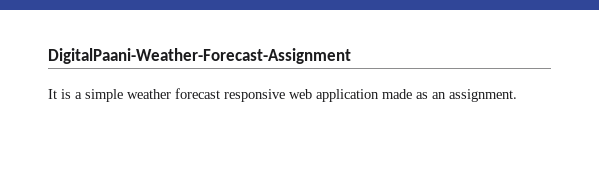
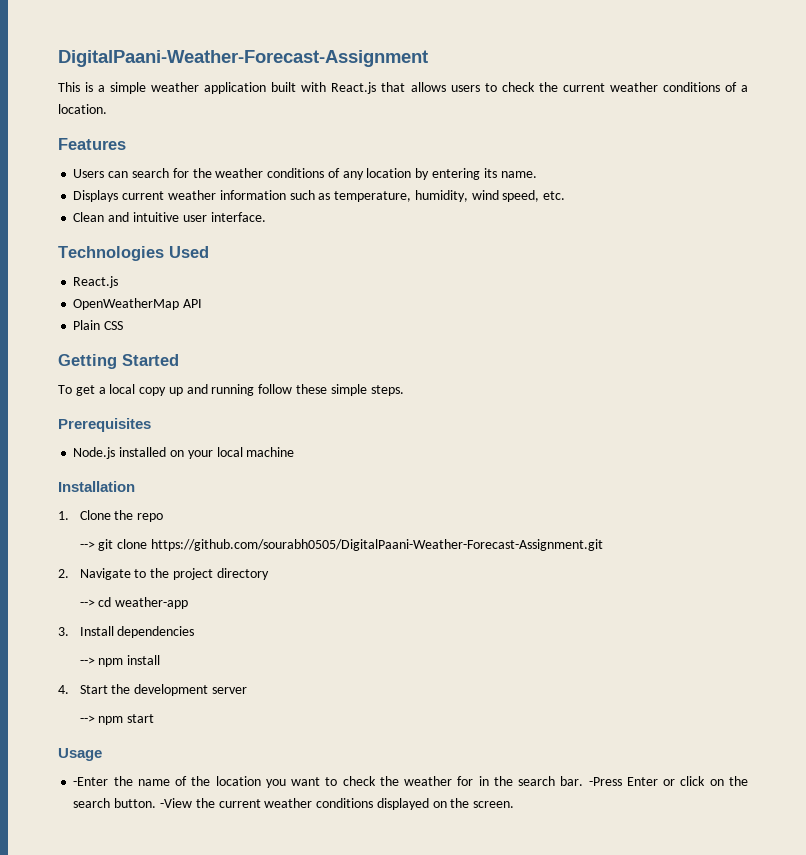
[48,89,57,99] It -> [58,82,80,92] This
[175,88,517,102] forecast responsive web application made as an assignment. -> [204,82,748,94] [58,104,107,114] [58,138,126,150] [73,168,537,180] [73,190,566,202] [73,212,266,222] [58,246,209,261] [73,276,119,288] [73,298,203,310] [73,320,124,330] [58,354,179,369] [58,384,404,396] [58,418,151,432] [73,447,295,459] [58,481,135,492] [58,510,164,522] [79,539,603,551] [58,568,269,580] [79,597,189,609] [58,626,195,638] [79,655,161,667] [58,684,247,696] [79,714,155,725] [58,748,102,761] [73,776,748,788] [73,798,515,810] application built with React.js that allows users to check the current weather conditions of a location. // Features // Users can search for the weather conditions of any location by entering its name. // Displays current weather information such as temperature, humidity, wind speed, etc. // Clean and intuitive user interface. // Technologies Used // React.js // OpenWeatherMap API // Plain CSS // Getting Started // To get a local copy up and running follow these simple steps. // Prerequisites // Node.js installed on your local machine // Installation // 1. Clone the repo // --> git clone https://github.com/sourabh0505/DigitalPaani-Weather-Forecast-Assignment.git // 2. Navigate to the project directory // --> cd weather-app // 3. Install dependencies // --> npm install // 4. Start the development server // --> npm start // Usage // -Enter the name of the location you want to check the weather for in the search bar. -Press Enter or click on the search button. -View the current weather conditions displayed on the screen.

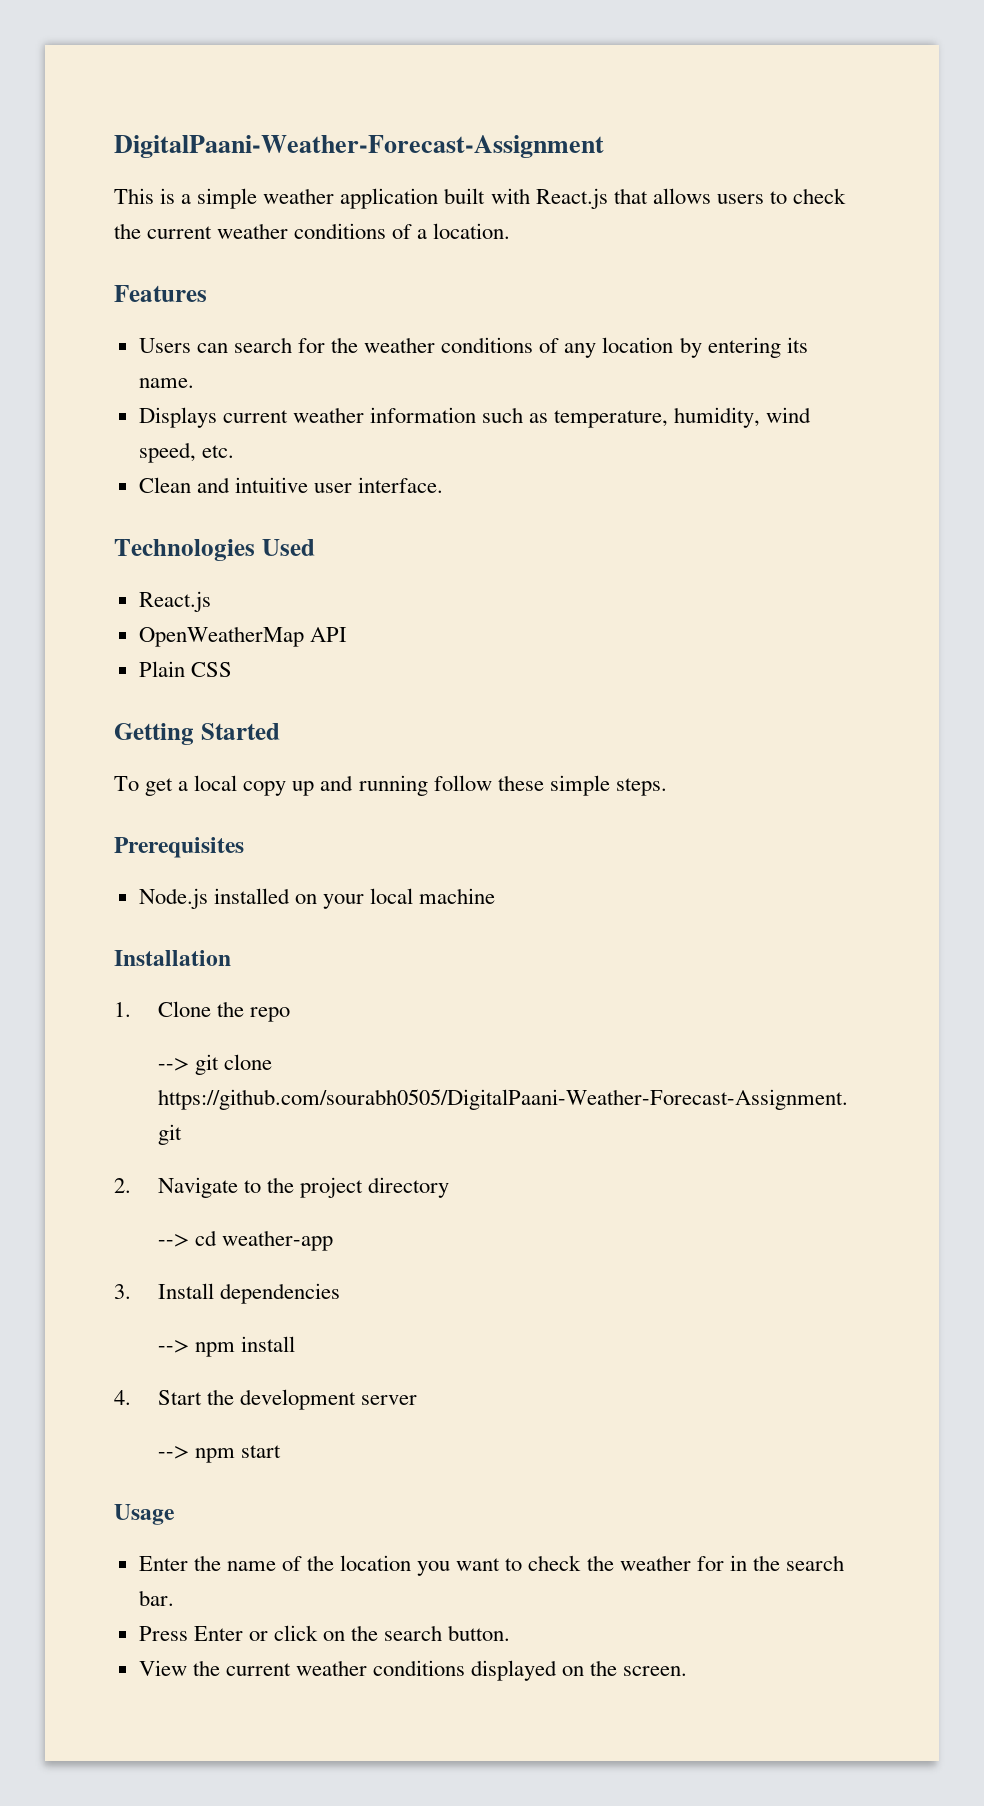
[73,777,109,786] -Enter -> [138,1556,188,1571] Enter
[588,777,622,786] -Press -> [138,1626,188,1641] // Press
[159,798,192,808] -View -> [138,1660,187,1676] // View

